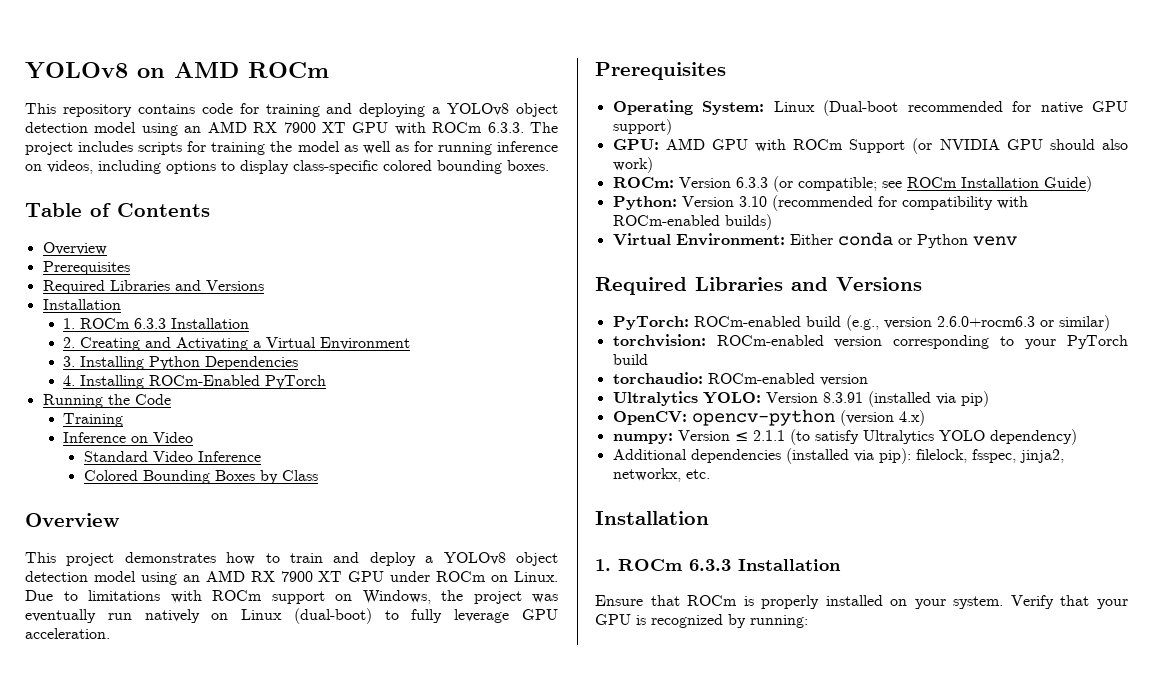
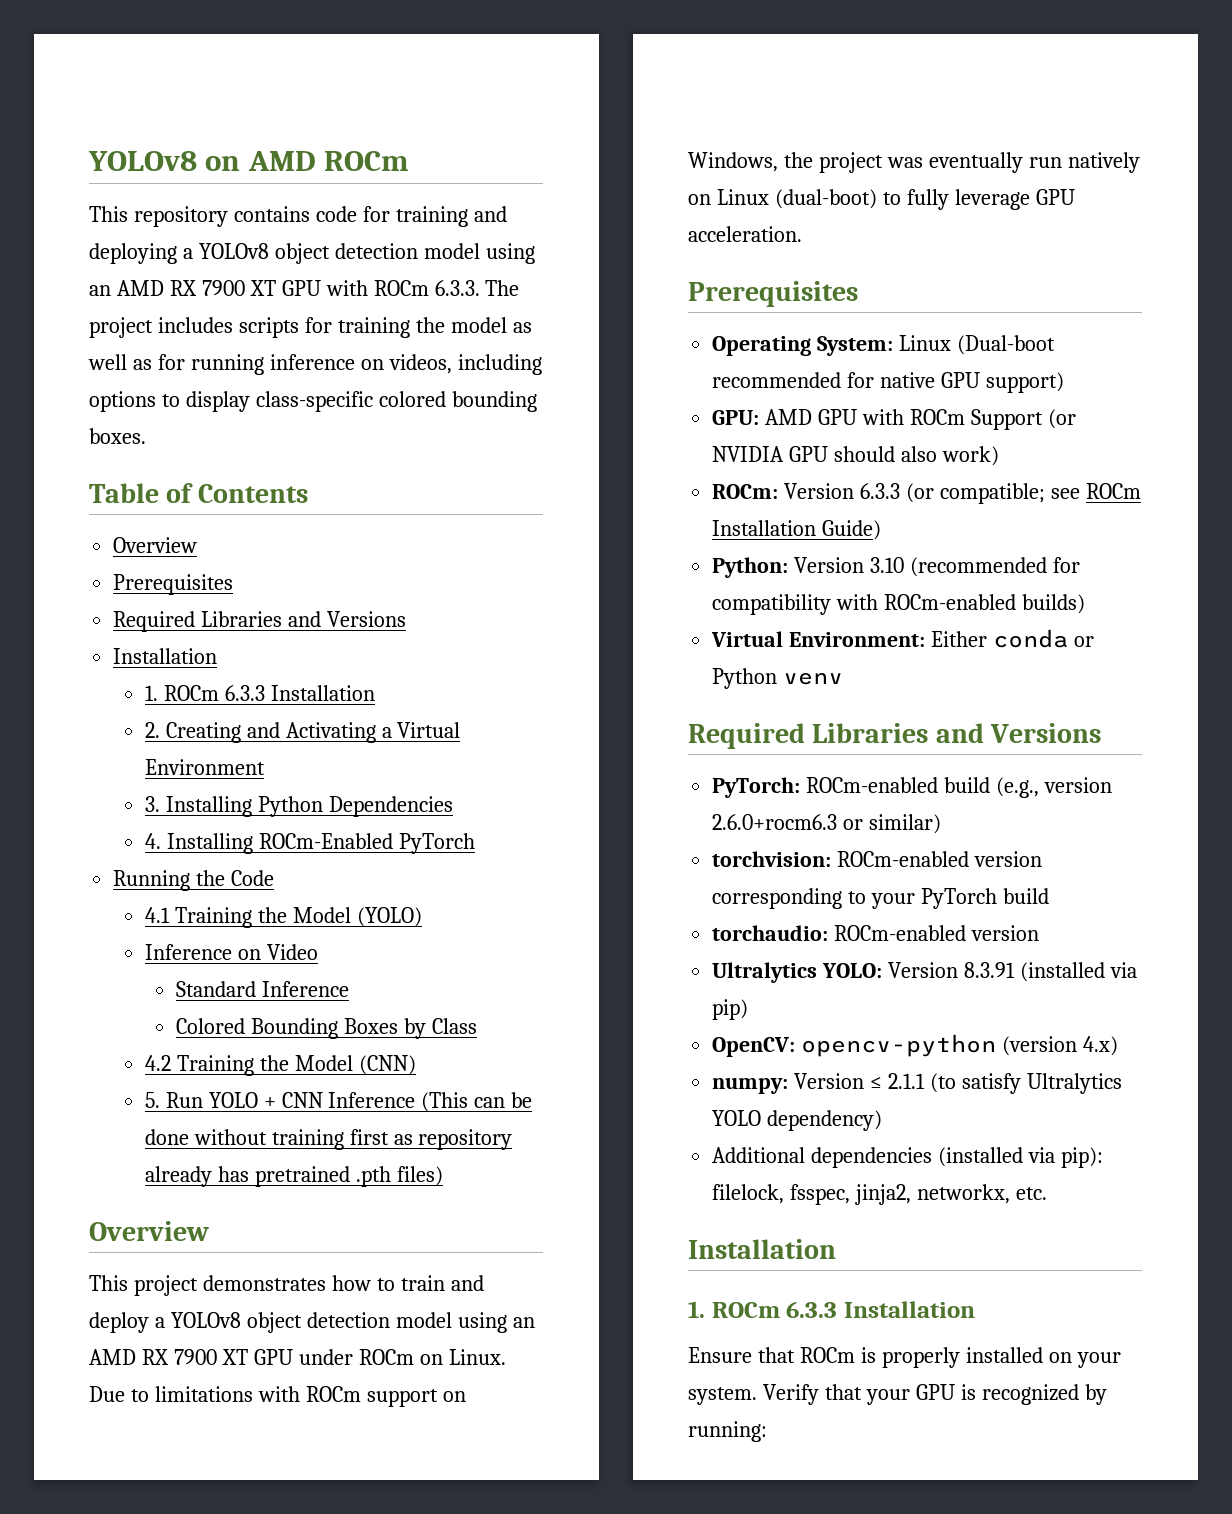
[63,413,124,427] Training -> [144,907,422,928] 4.1 Training the Model (YOLO)
[152,451,193,462] Video -> (257, 989) none
(318, 475) none -> [144,1055,416,1076] [144,1092,533,1112] [144,1129,513,1150] [144,1166,443,1187] // 4.2 Training the Model (CNN) // 5. Run YOLO + CNN Inference (This can be done without training first as repository already has pretrained .pth files)

